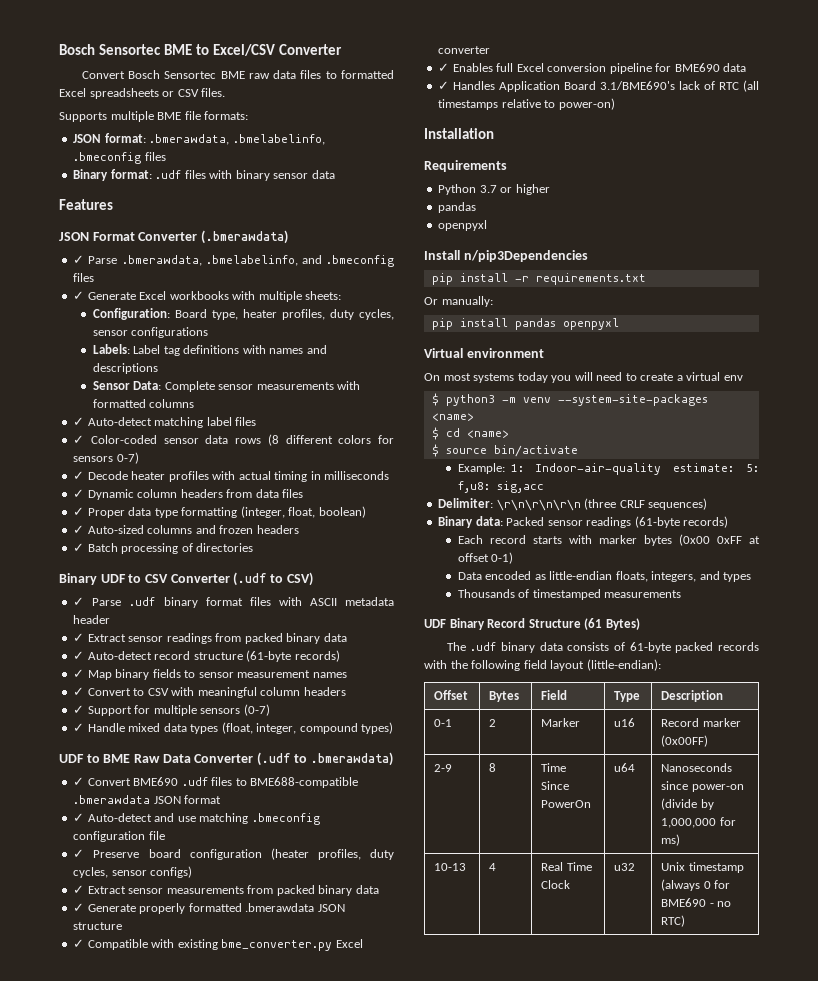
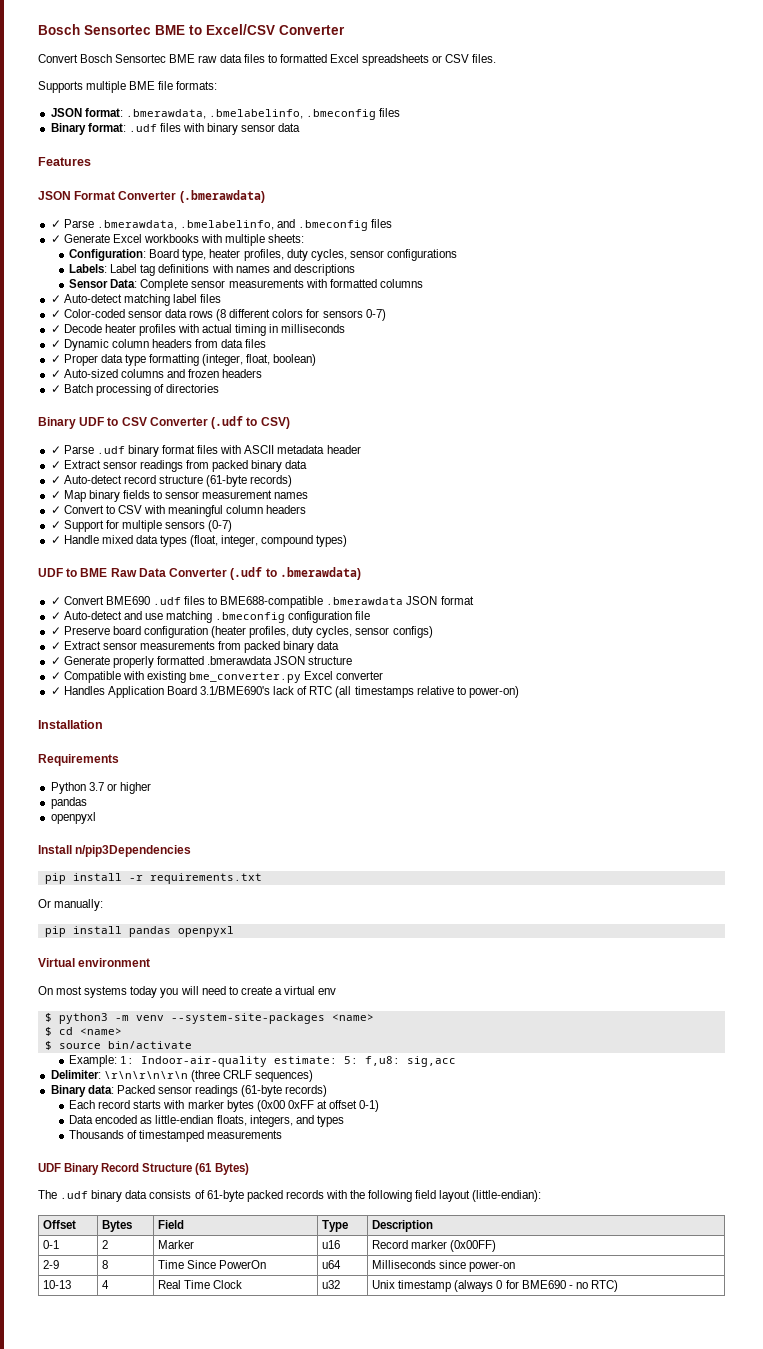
[438,63,747,74] // ✓ Enables full Excel conversion pipeline for BME690 data -> (384, 675) none
[661,763,733,772] Nanoseconds -> [372,1260,437,1269] Milliseconds
[661,798,714,810] [661,817,736,828] [661,834,681,846] (divide by 1,000,000 for ms) -> (516, 1266) none

